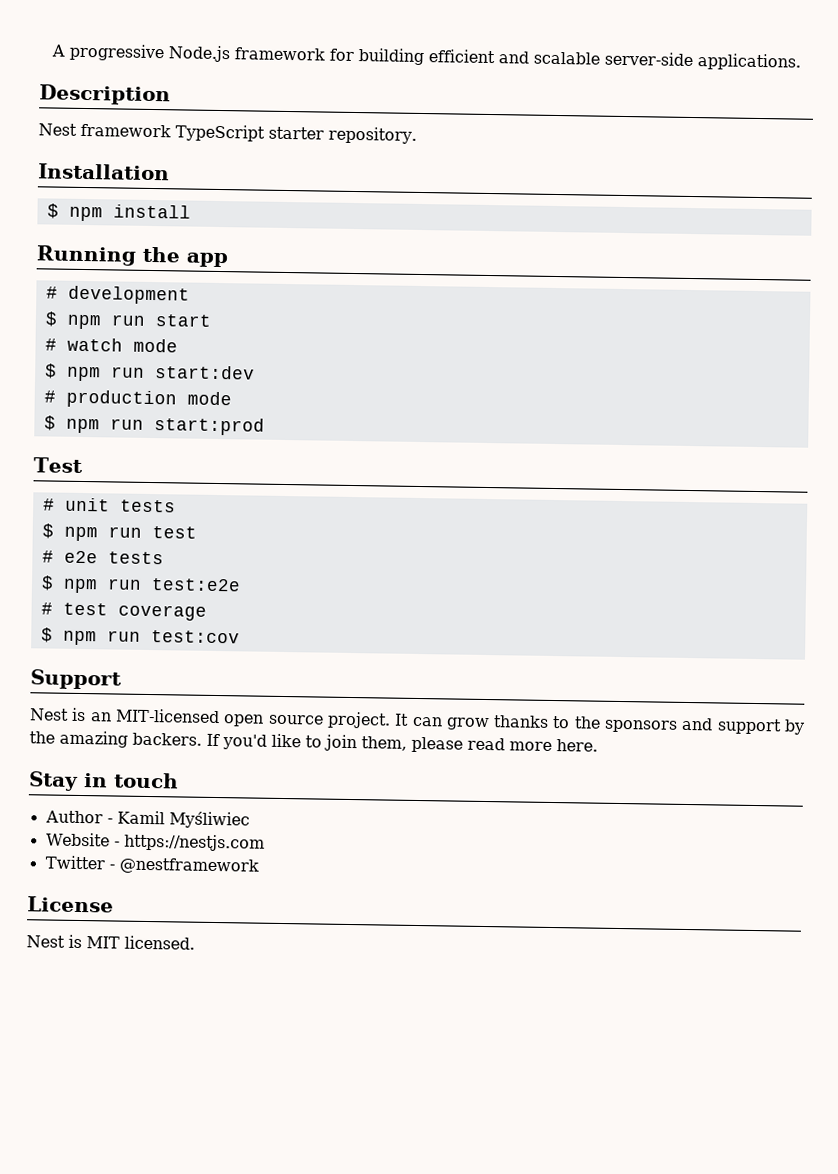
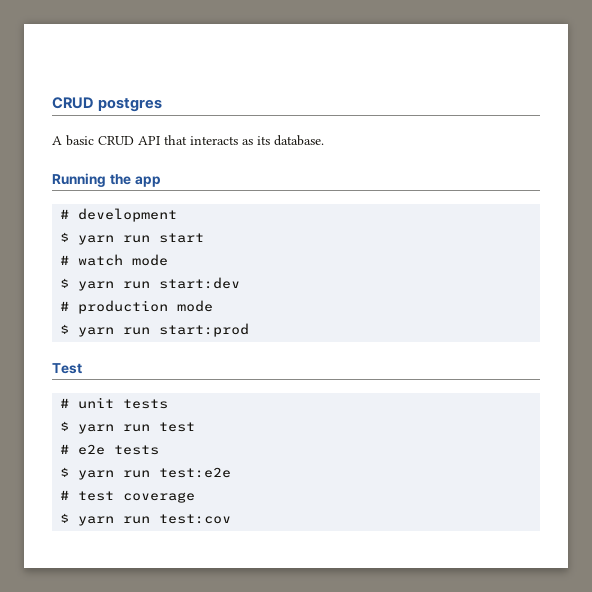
[51,43,801,71] [39,84,171,106] [38,123,417,144] [38,163,170,181] [46,203,191,222] A progressive Node.js framework for building efficient and scalable server-side applications. // Description // Nest framework TypeScript starter repository. // Installation // $ npm install -> [52,97,163,112] [52,135,324,146] CRUD postgres // A basic CRUD API that interacts as its database.
[66,314,101,330] npm -> [78,235,115,245] yarn
[66,366,101,382] npm -> [78,281,115,291] yarn
[65,418,100,434] npm -> [78,327,115,337] yarn
[63,526,98,542] npm -> [78,424,115,434] yarn
[62,578,98,594] npm -> [78,470,115,480] yarn
[62,630,97,646] npm -> [78,516,115,526] yarn
[30,669,122,690] [29,707,805,735] [29,730,598,753] [28,771,179,791] [44,810,250,829] [45,832,265,852] [44,855,259,875] [27,896,114,913] [26,934,195,950] // Support // Nest is an MIT-licensed open source project. It can grow thanks to the sponsors and support by the amazing backers. If you'd like to join them, please read more here. // Stay in touch // Author - Kamil Myśliwiec // Website - https://nestjs.com // Twitter - @nestframework // License // Nest is MIT licensed. -> (232, 519) none

